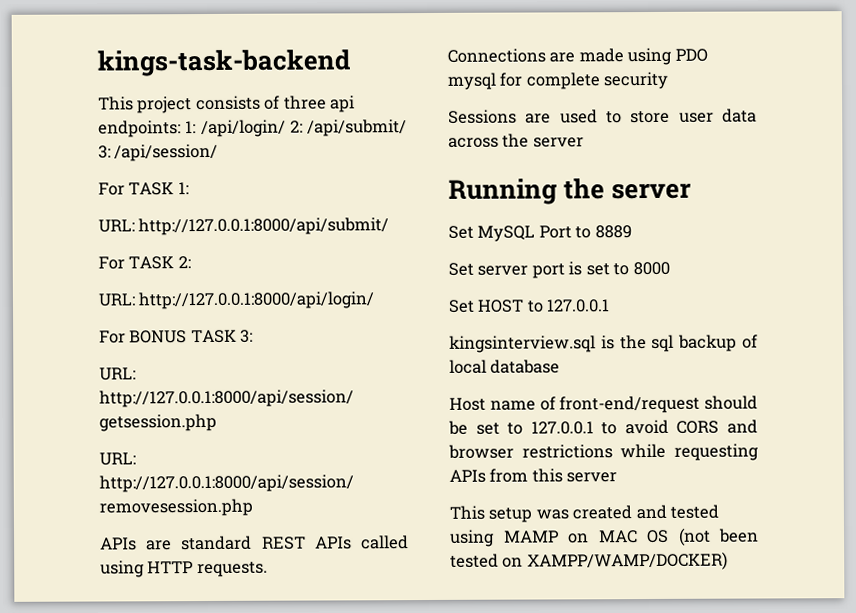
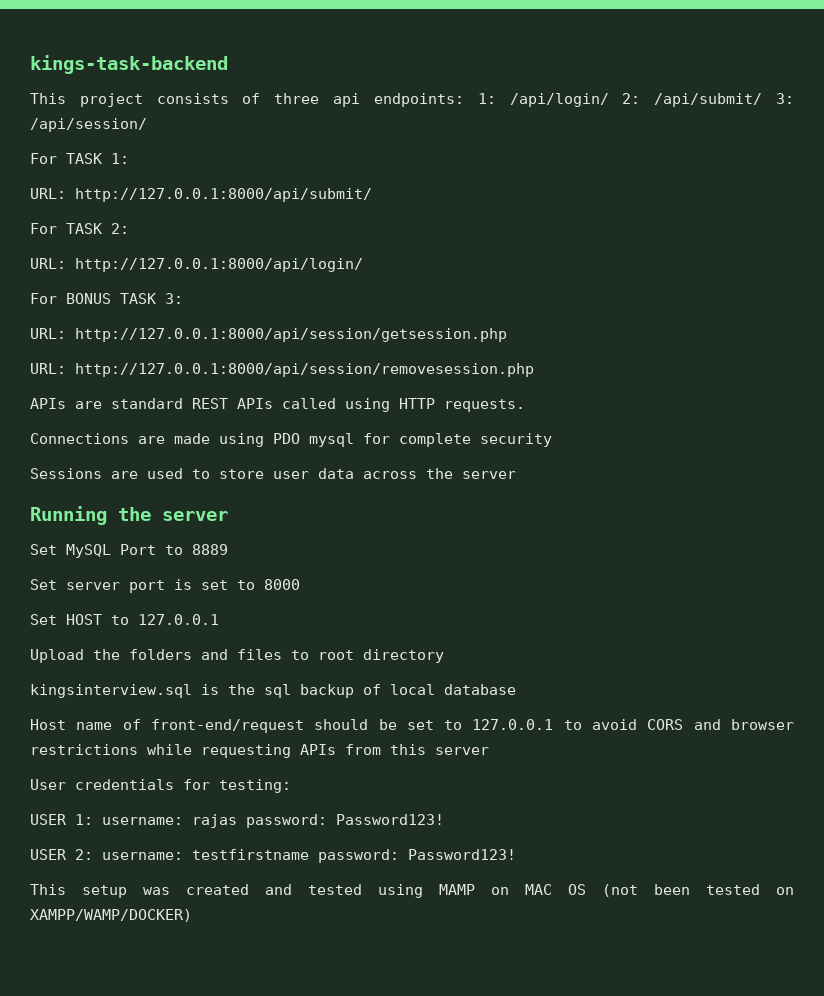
(611, 306) none -> [30,649,444,663] // Upload the folders and files to root directory
(618, 477) none -> [30,779,291,793] [30,814,444,828] [30,849,516,863] // User credentials for testing: // USER 1: username: rajas password: Password123! // USER 2: username: testfirstname password: Password123!

